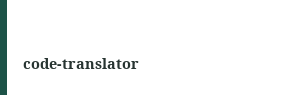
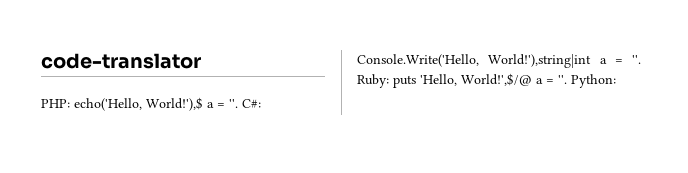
(139, 63) none -> [41,97,261,111] [357,54,641,68] [357,73,616,88] // PHP: echo('Hello, World!'),$ a = ''. C#: Console.Write('Hello, World!'),string|int a = ''. Ruby: puts 'Hello, World!',$/@ a = ''. Python:

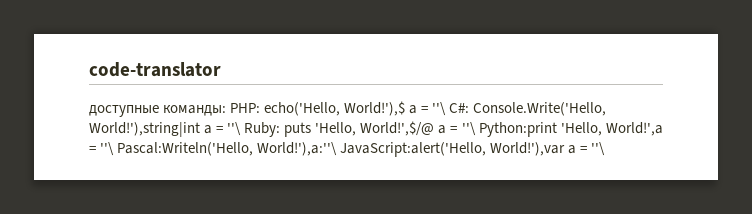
(201, 61) none -> [89,105,227,117] доступные команды:
[229,99,238,108] ''. -> [432,102,447,116] ''\
[632,55,641,64] ''. -> [227,122,242,136] ''\
[558,74,616,88] ''. Python: -> [461,122,663,137] [89,142,606,157] ''\ Python:print 'Hello, World!',a = ''\ Pascal:Writeln('Hello, World!'),a:''\ JavaScript:alert('Hello, World!'),var a = ''\

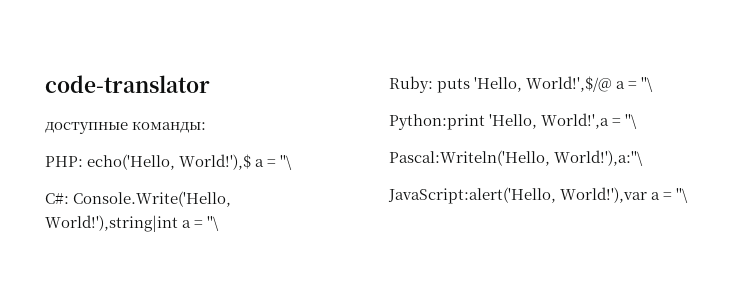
(227, 110) none -> (207, 127) //
(447, 109) none -> (293, 162) //
(242, 129) none -> (220, 223) //
(476, 129) none -> (654, 84) //
(115, 149) none -> (638, 121) //
(338, 149) none -> (644, 158) //

